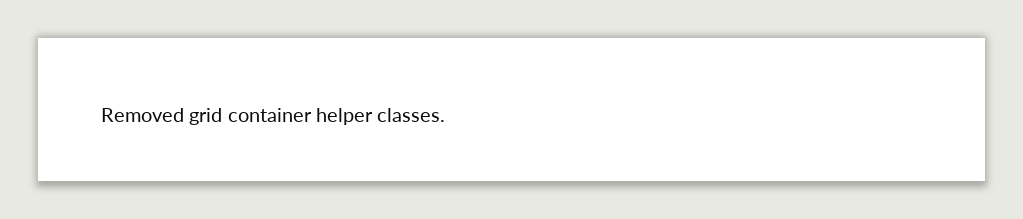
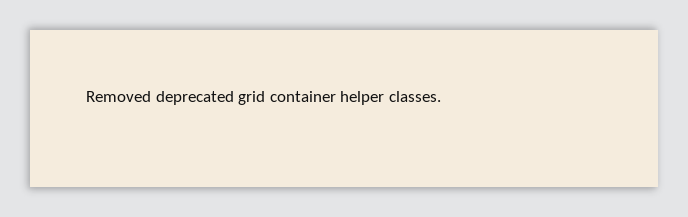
(184, 115) none -> [155,91,234,105] deprecated

